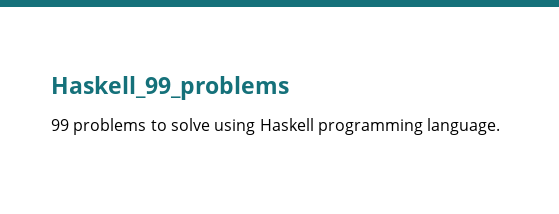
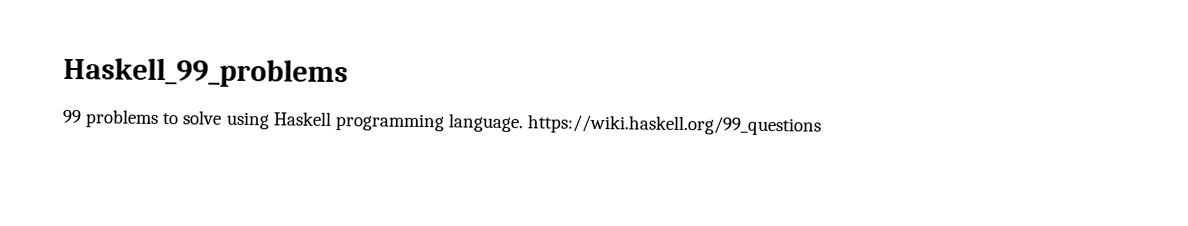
(501, 126) none -> [527,114,822,136] https://wiki.haskell.org/99_questions

